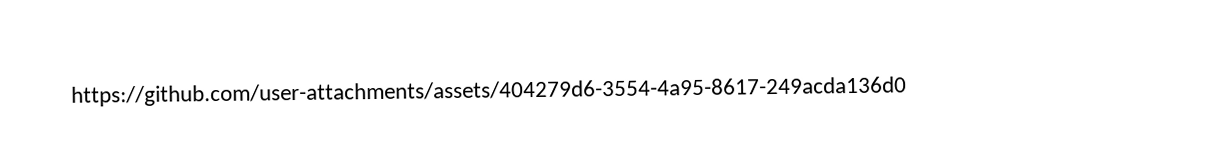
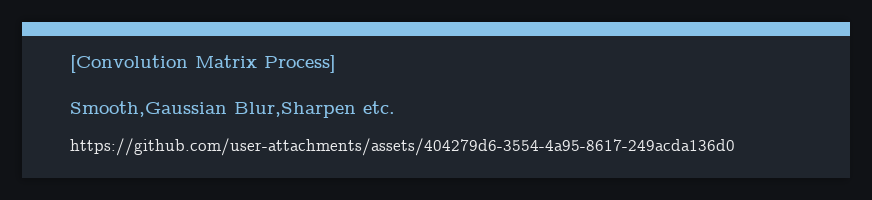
(71, 91) none -> [70,55,336,73] [70,101,395,118] [Convolution Matrix Process] // Smooth,Gaussian Blur,Sharpen etc. //

